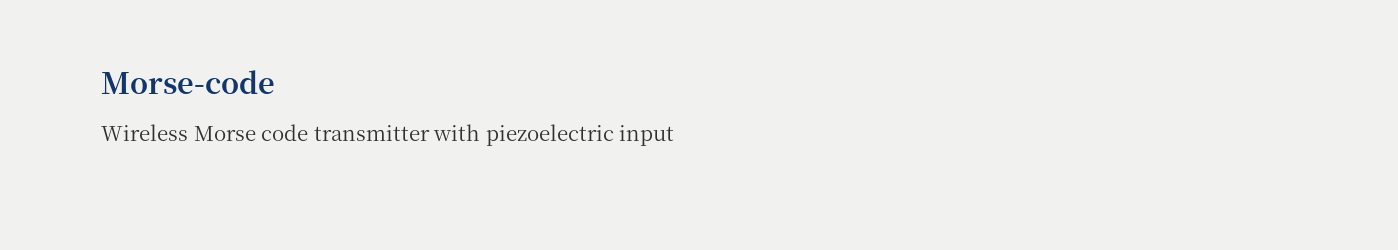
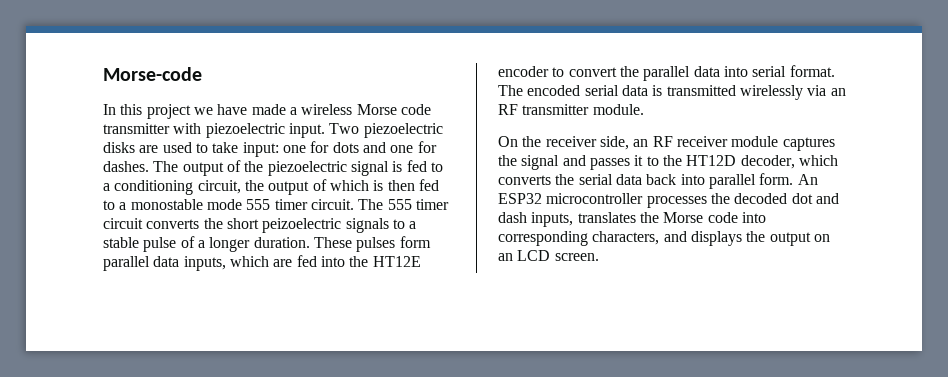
[101,124,188,141] Wireless -> [103,104,353,119] In this project we have made a wireless
[619,125,675,146] input -> [288,123,443,138] [103,141,437,157] [103,160,443,176] [103,179,439,195] [103,199,449,210] [103,218,417,233] [103,236,431,252] [103,255,421,271] [498,65,835,81] [498,85,846,100] [498,104,644,115] [498,136,835,151] [498,155,838,170] [498,173,818,189] [498,193,839,208] [498,212,766,227] [498,231,830,246] [498,250,599,261] input. Two piezoelectric disks are used to take input: one for dots and one for dashes. The output of the piezoelectric signal is fed to a conditioning circuit, the output of which is then fed to a monostable mode 555 timer circuit. The 555 timer circuit converts the short peizoelectric signals to a stable pulse of a longer duration. These pulses form parallel data inputs, which are fed into the HT12E encoder to convert the parallel data into serial format. The encoded serial data is transmitted wirelessly via an RF transmitter module. // On the receiver side, an RF receiver module captures the signal and passes it to the HT12D decoder, which converts the serial data back into parallel form. An ESP32 microcontroller processes the decoded dot and dash inputs, translates the Morse code into corresponding characters, and displays the output on an LCD screen.

